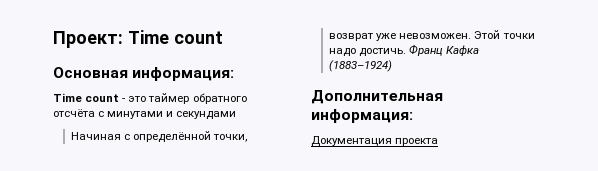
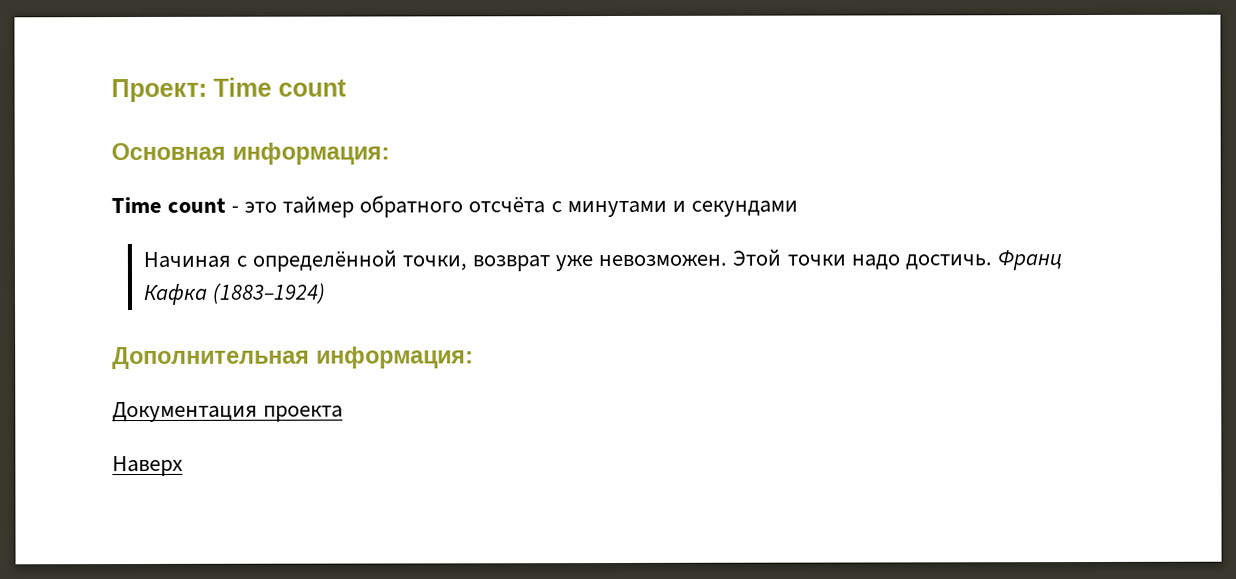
(439, 142) none -> [112,455,183,477] // Наверх

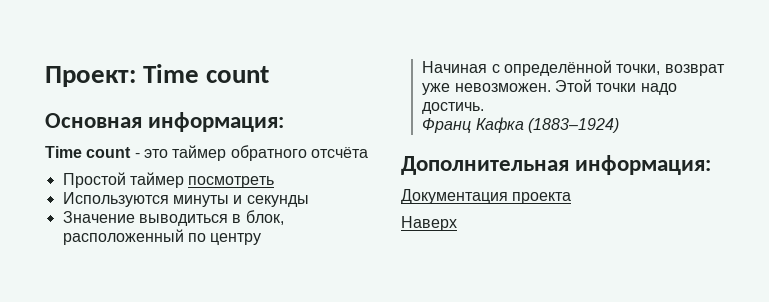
[550,200,798,218] с минутами и секундами -> [62,172,275,188] [62,192,309,207] [62,210,284,226] [62,229,262,245] // Простой таймер посмотреть // Используются минуты и секунды // Значение выводиться в блок, расположенный по центру
(992, 262) none -> (485, 108) //

